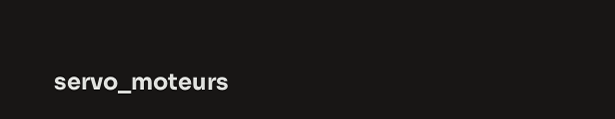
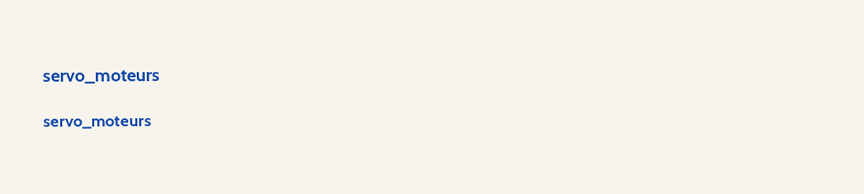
[53,73,229,94] servo_moteurs -> [42,69,160,84] [43,116,152,129] servo_moteurs // servo_moteurs

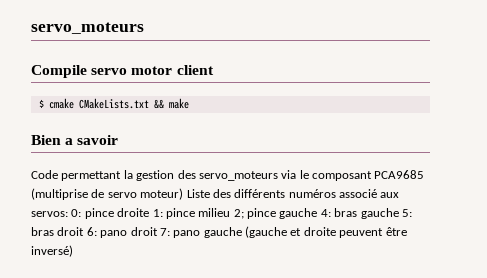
[43,116,152,129] servo_moteurs -> [31,65,214,78] [38,98,189,109] [31,135,119,145] [31,170,425,181] [31,188,400,200] [31,208,412,219] [31,226,407,238] [31,245,73,257] Compile servo motor client // $ cmake CMakeLists.txt && make // Bien a savoir // Code permettant la gestion des servo_moteurs via le composant PCA9685 (multiprise de servo moteur) Liste des différents numéros associé aux servos: 0: pince droite 1: pince milieu 2; pince gauche 4: bras gauche 5: bras droit 6: pano droit 7: pano gauche (gauche et droite peuvent être inversé)

